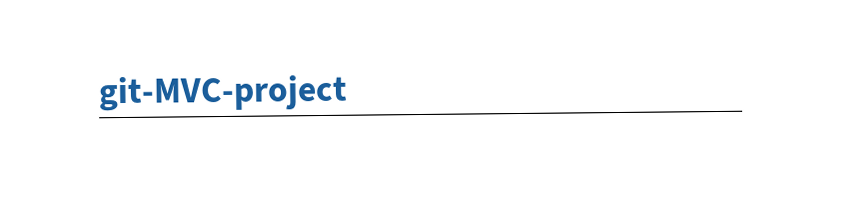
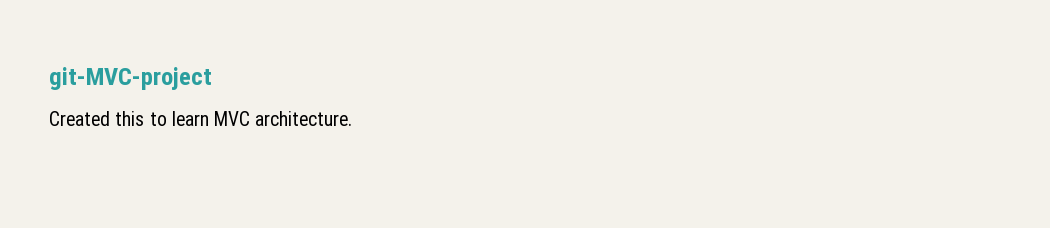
(348, 93) none -> [49,111,353,126] // Created this to learn MVC architecture.

